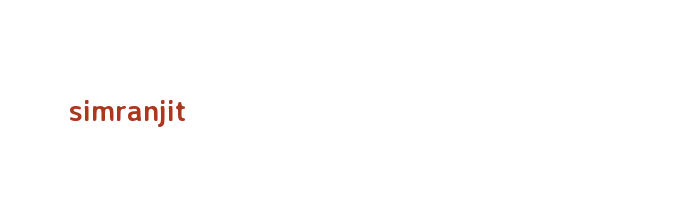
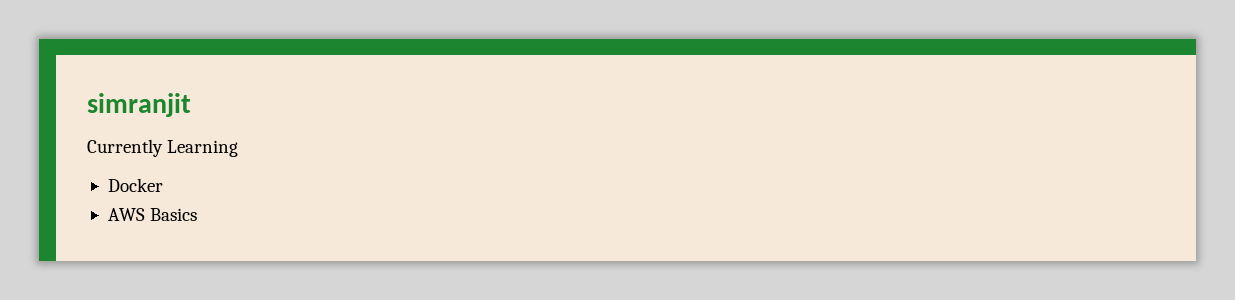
(186, 113) none -> [87,139,239,157] [107,178,163,192] [107,208,198,221] // Currently Learning // Docker // AWS Basics

